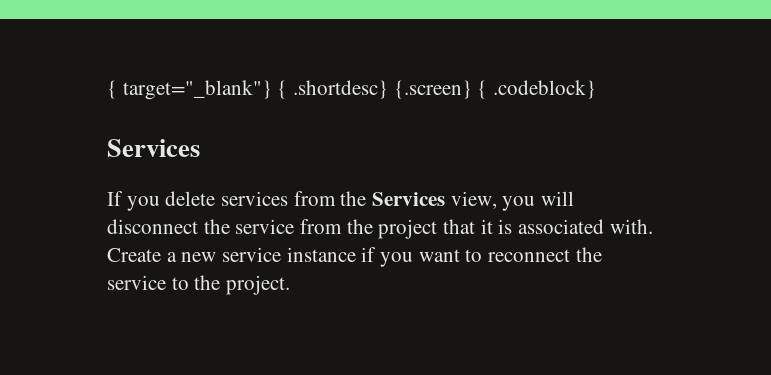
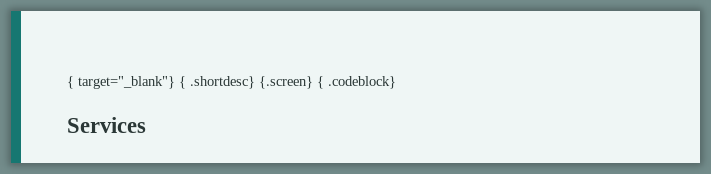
[107,191,575,211] [107,219,653,239] [107,247,602,267] [107,275,291,295] // If you delete services from the Services view, you will disconnect the service from the project that it is associated with. Create a new service instance if you want to reconnect the service to the project. -> (146, 125) none

